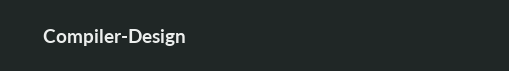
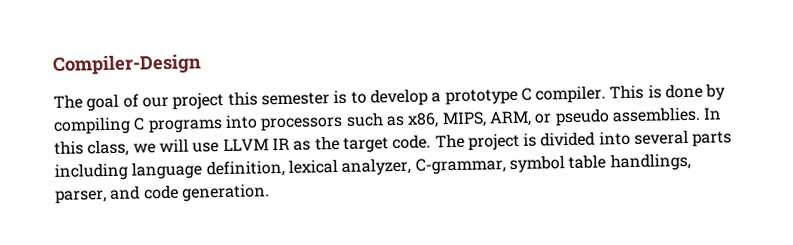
(186, 37) none -> [53,83,727,112] [53,106,722,135] [54,129,733,157] [54,152,691,181] [55,183,270,204] // The goal of our project this semester is to develop a prototype C compiler. This is done by compiling C programs into processors such as x86, MIPS, ARM, or pseudo assemblies. In this class, we will use LLVM IR as the target code. The project is divided into several parts including language definition, lexical analyzer, C-grammar, symbol table handlings, parser, and code generation.

